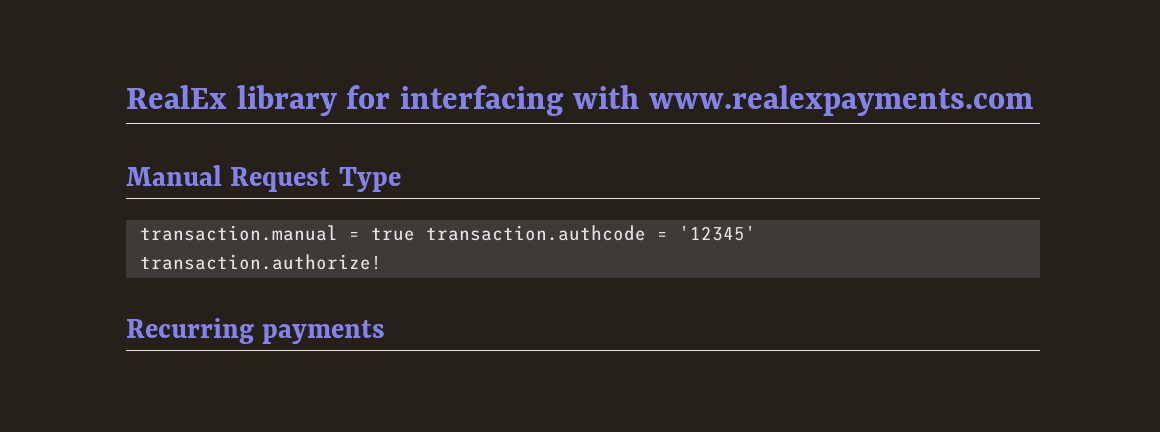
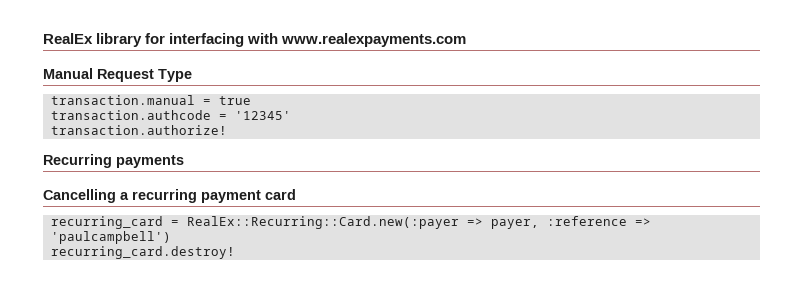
(415, 234) none -> (251, 100) //
(386, 332) none -> [43,189,296,203] [50,216,651,229] [50,231,171,244] [50,246,235,259] // Cancelling a recurring payment card // recurring_card = RealEx::Recurring::Card.new(:payer => payer, :reference => 'paulcampbell') // recurring_card.destroy!

